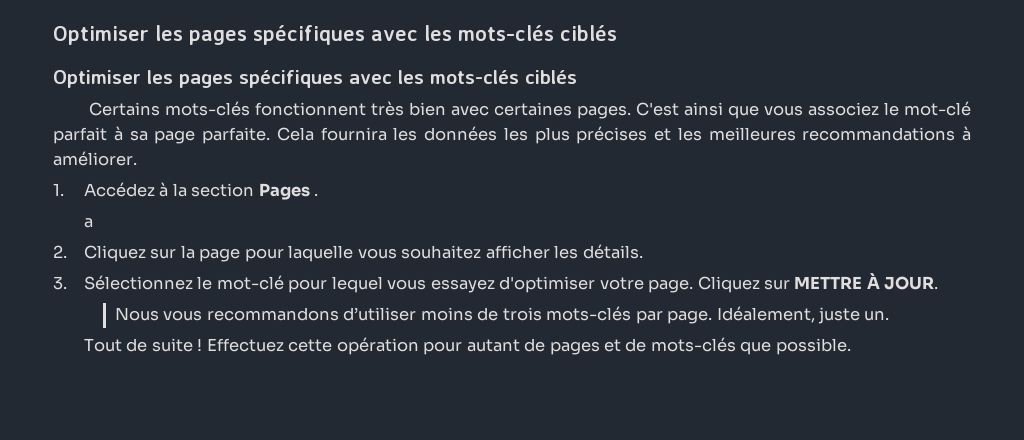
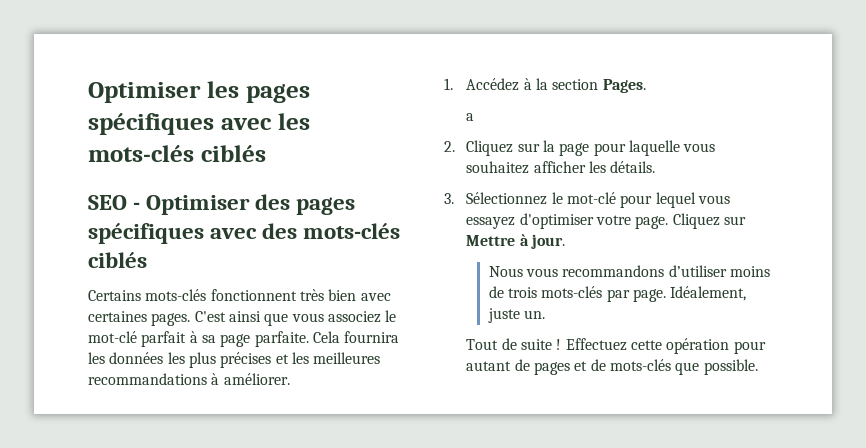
[53,25,617,45] [53,70,424,88] Optimiser les pages spécifiques avec les mots-clés ciblés // Optimiser les pages spécifiques avec les -> [88,81,310,103] [88,113,310,135] [88,145,266,162] [88,194,356,215] [88,223,298,244] Optimiser les pages spécifiques avec les mots-clés ciblés // SEO - Optimiser des pages spécifiques avec des
[258,183,319,200] Pages . -> [602,79,646,93] Pages.
[794,273,939,290] METTRE À JOUR. -> [466,234,565,249] Mettre à jour.

